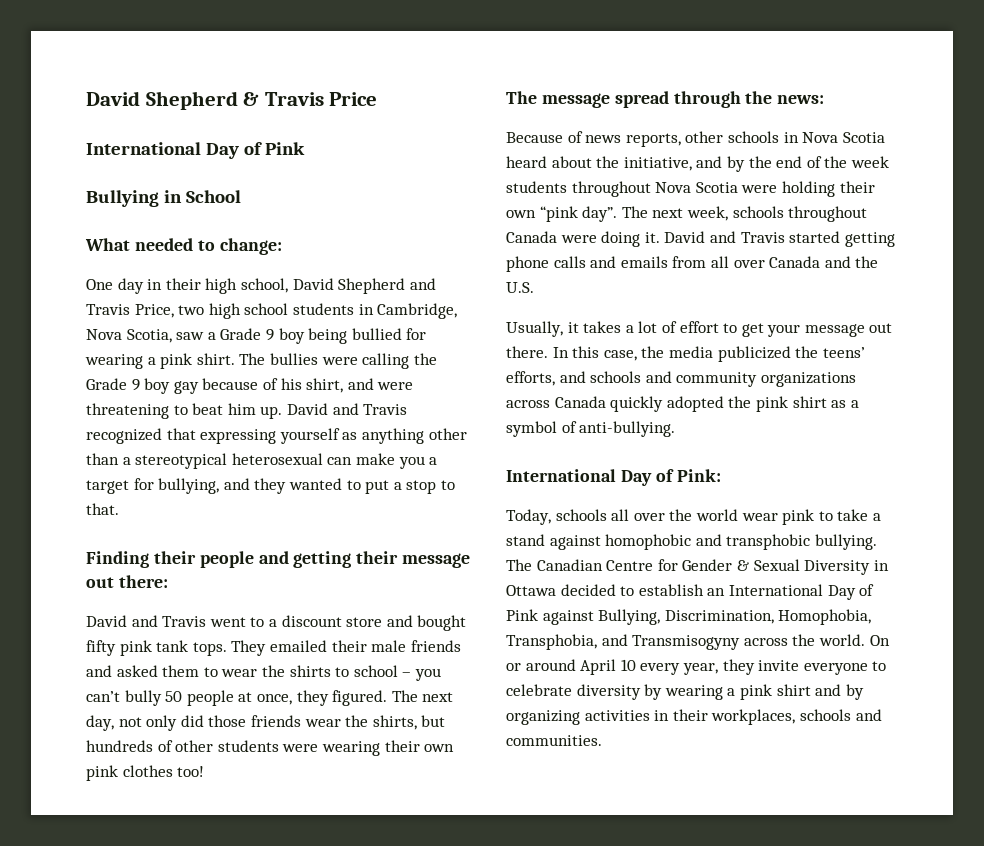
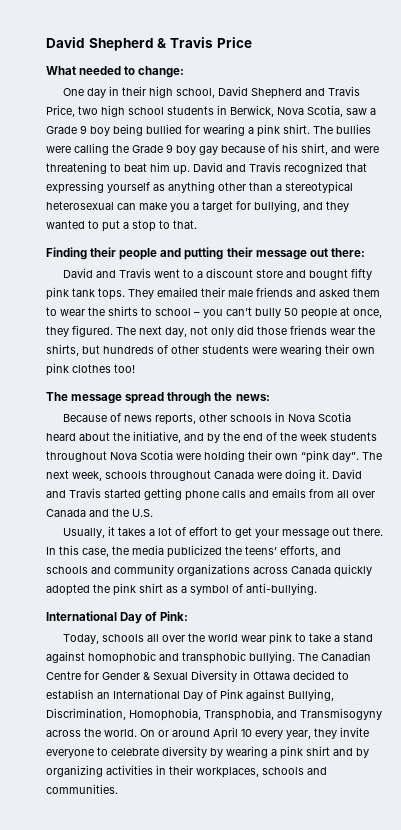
[86,142,305,159] [86,190,241,207] // International Day of Pink // Bullying in School -> (252, 42) none
[377,303,458,319] Cambridge, -> [230,105,274,117] Berwick,
[293,551,352,568] getting -> [184,247,224,260] putting

